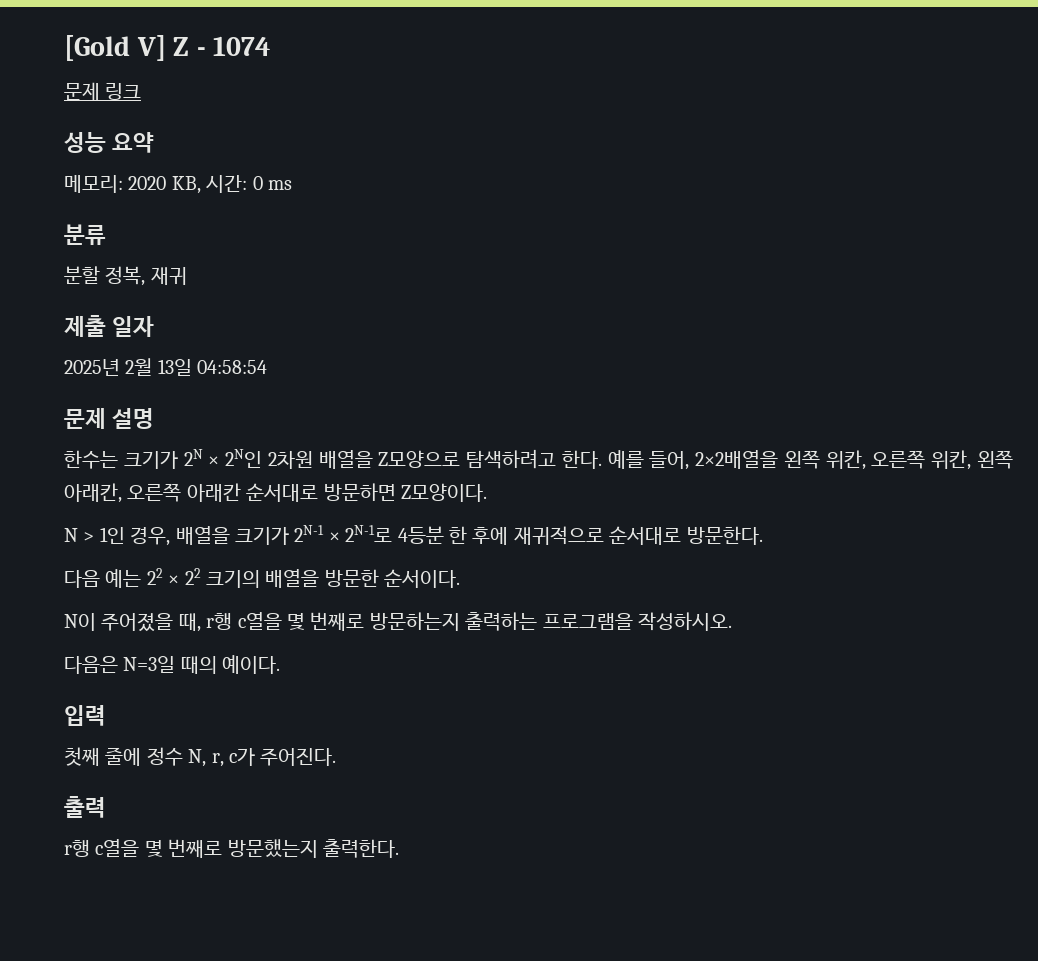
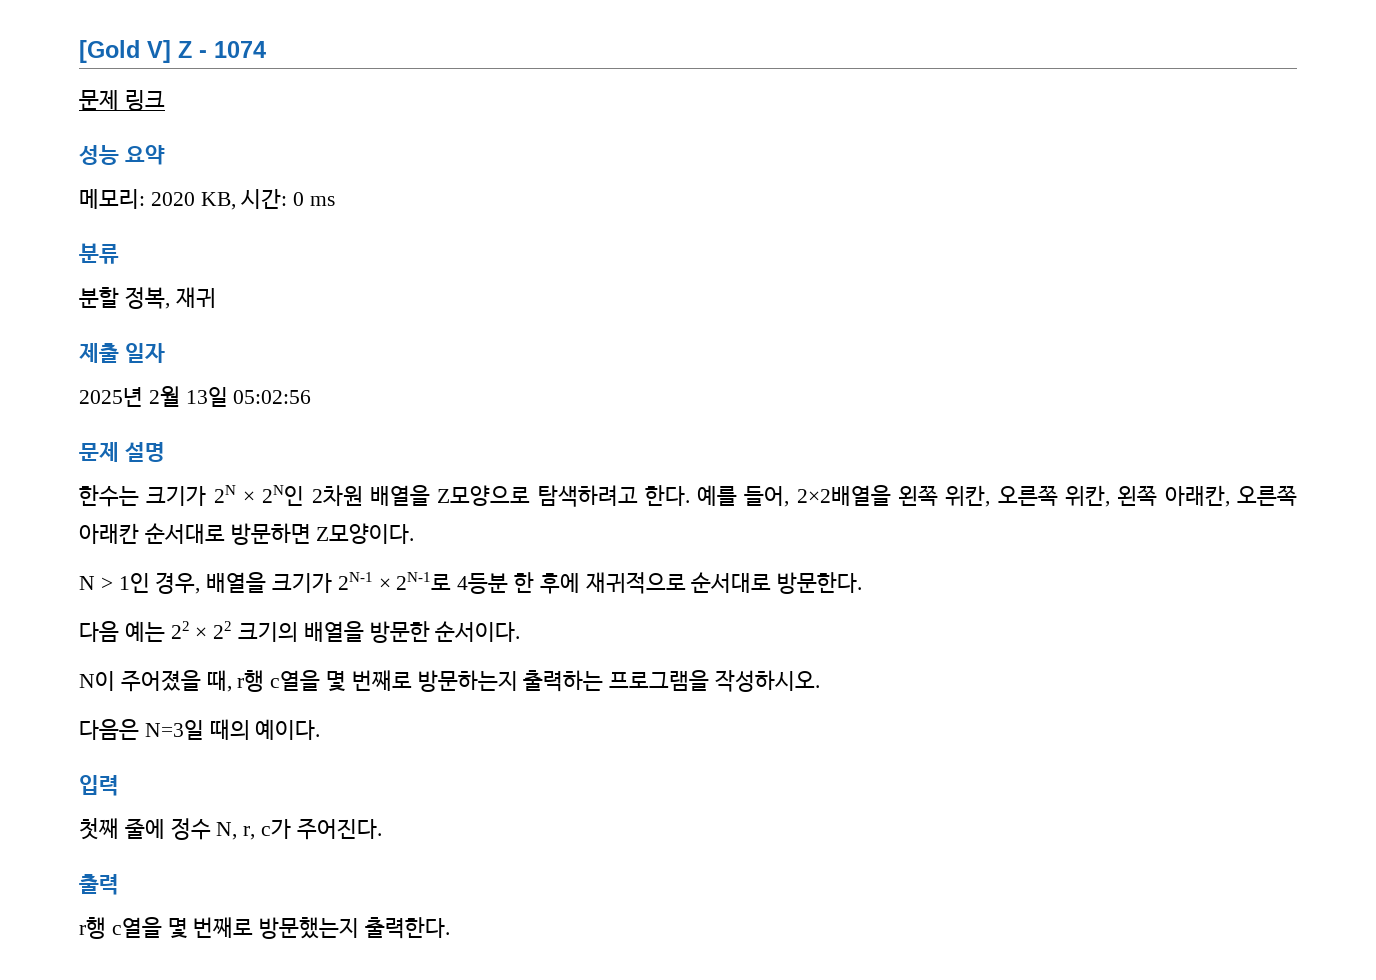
[197,360,268,374] 04:58:54 -> [233,390,312,404] 05:02:56

